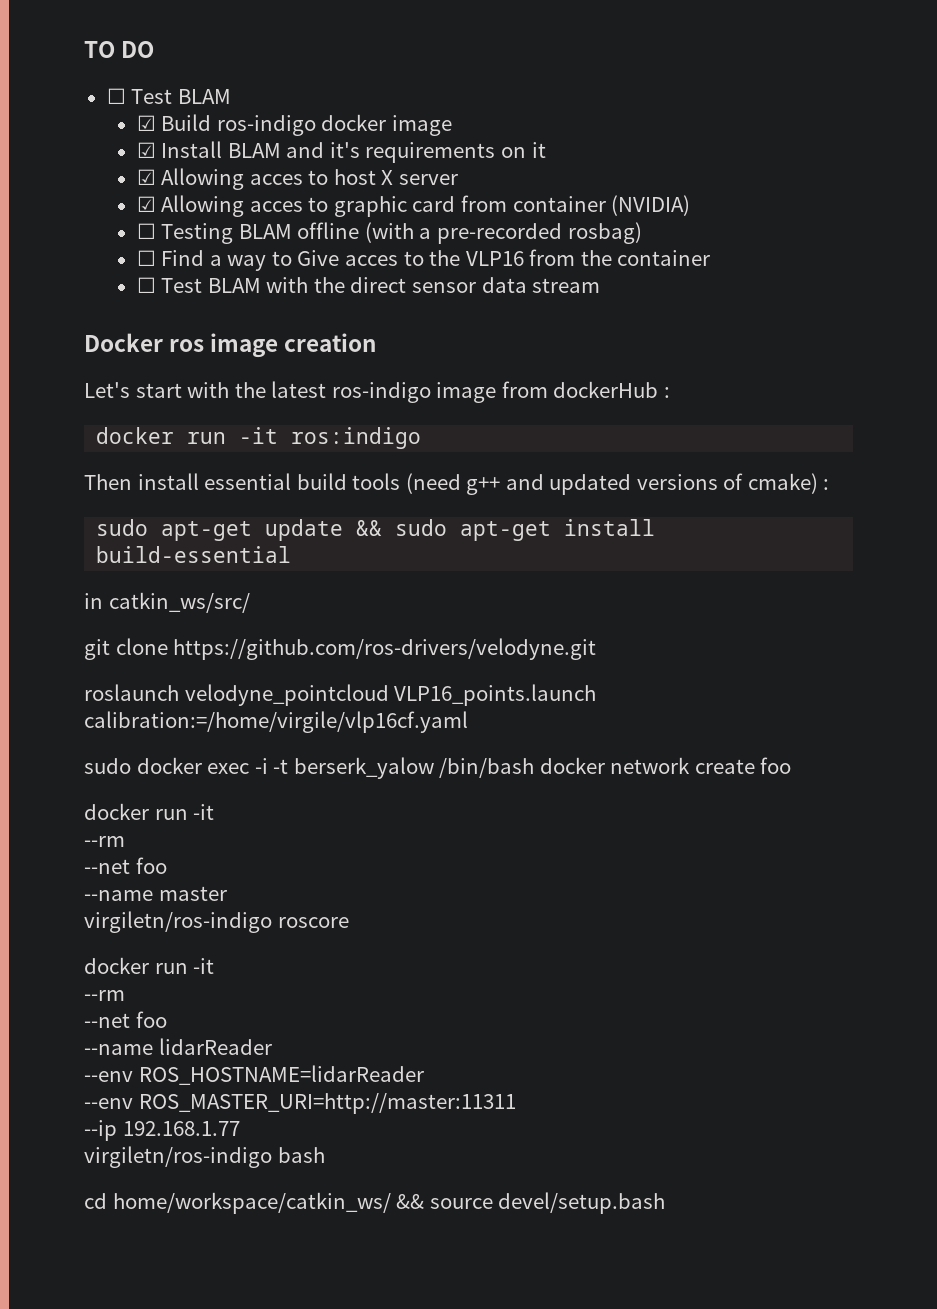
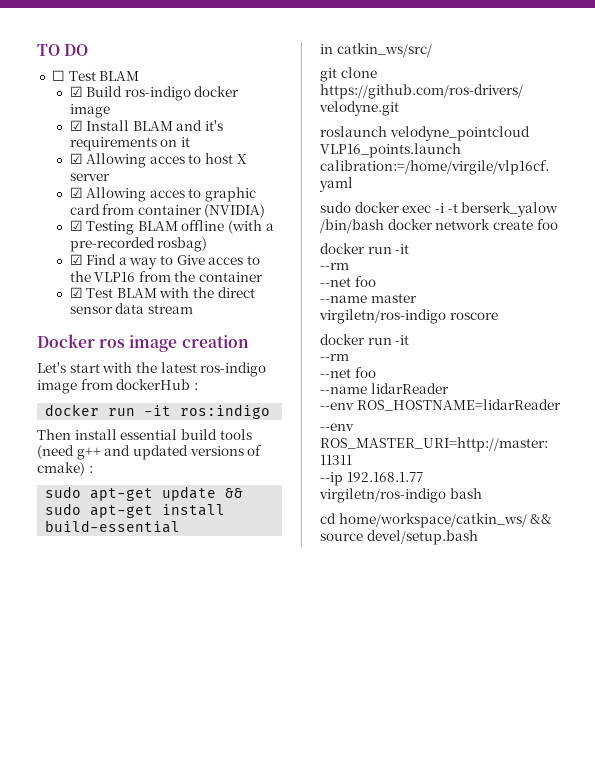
[136,223,156,239] ☐ -> [69,220,83,231] ☑
[136,250,156,266] ☐ -> [69,254,83,265] ☑
[136,277,156,293] ☐ -> [69,287,83,298] ☑

